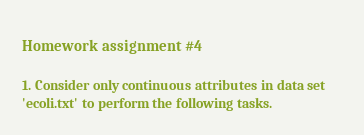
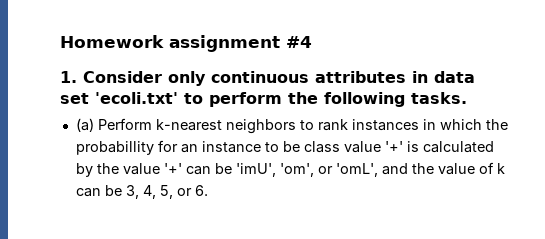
(272, 102) none -> [75,118,508,134] [75,140,494,155] [75,162,505,177] [75,185,208,199] // (a) Perform k-nearest neighbors to rank instances in which the probabillity for an instance to be class value '+' is calculated by the value '+' can be 'imU', 'om', or 'omL', and the value of k can be 3, 4, 5, or 6.

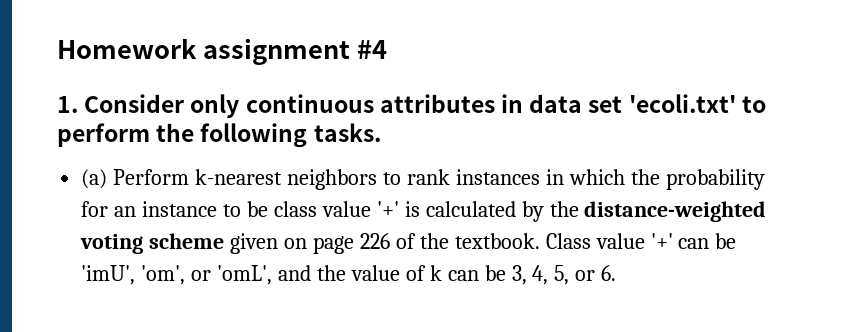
[75,141,154,155] probabillity -> [665,169,765,190] probability
(119, 168) none -> [584,201,767,222] [80,233,591,254] distance-weighted voting scheme given on page 226 of the textbook. Class

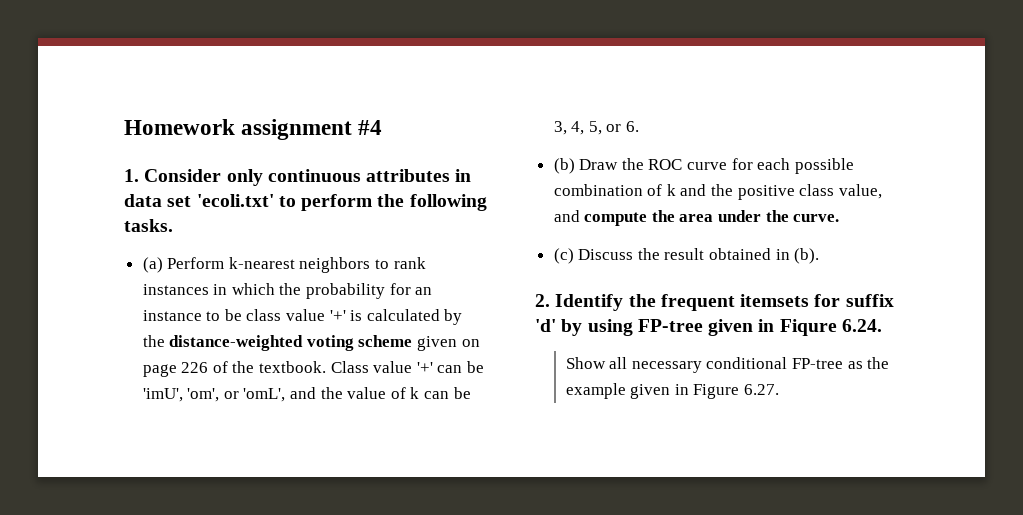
(617, 273) none -> [553,158,854,174] [553,184,882,200] [553,210,840,226] [553,248,820,264] [535,294,894,311] [535,319,882,336] [565,357,890,373] [565,383,780,399] // (b) Draw the ROC curve for each possible combination of k and the positive class value, and compute the area under the curve. // (c) Discuss the result obtained in (b). // 2. Identify the frequent itemsets for suffix 'd' by using FP-tree given in Fiqure 6.24. // Show all necessary conditional FP-tree as the example given in Figure 6.27.

